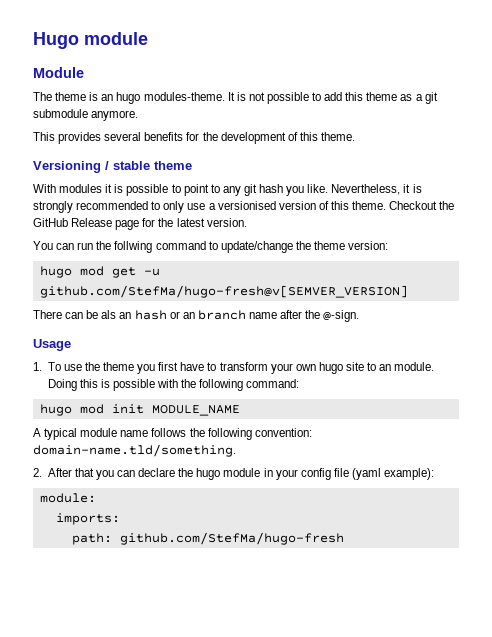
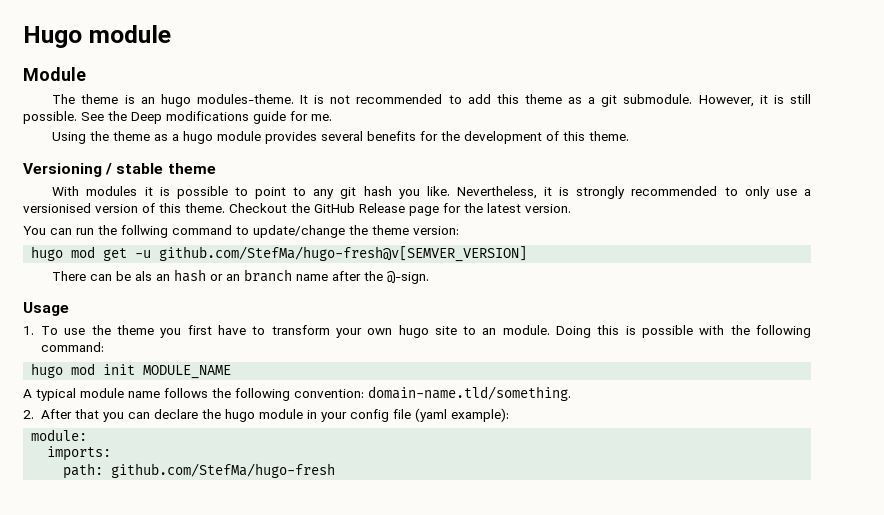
[266,92,309,104] possible -> [356,94,443,104] recommended
[33,109,139,121] [33,132,55,141] submodule anymore. // This -> [623,94,811,107] [23,111,332,124] [52,131,262,144] submodule. However, it is still possible. See the Deep modifications guide for me. // Using the theme as a hugo module

